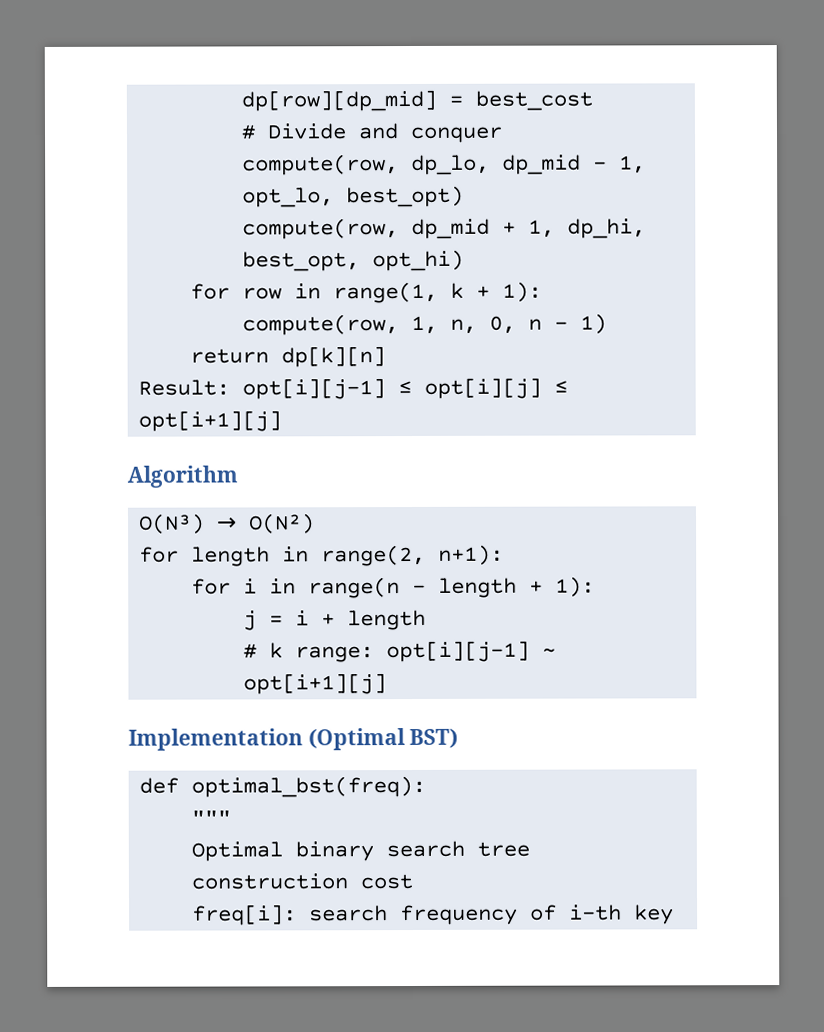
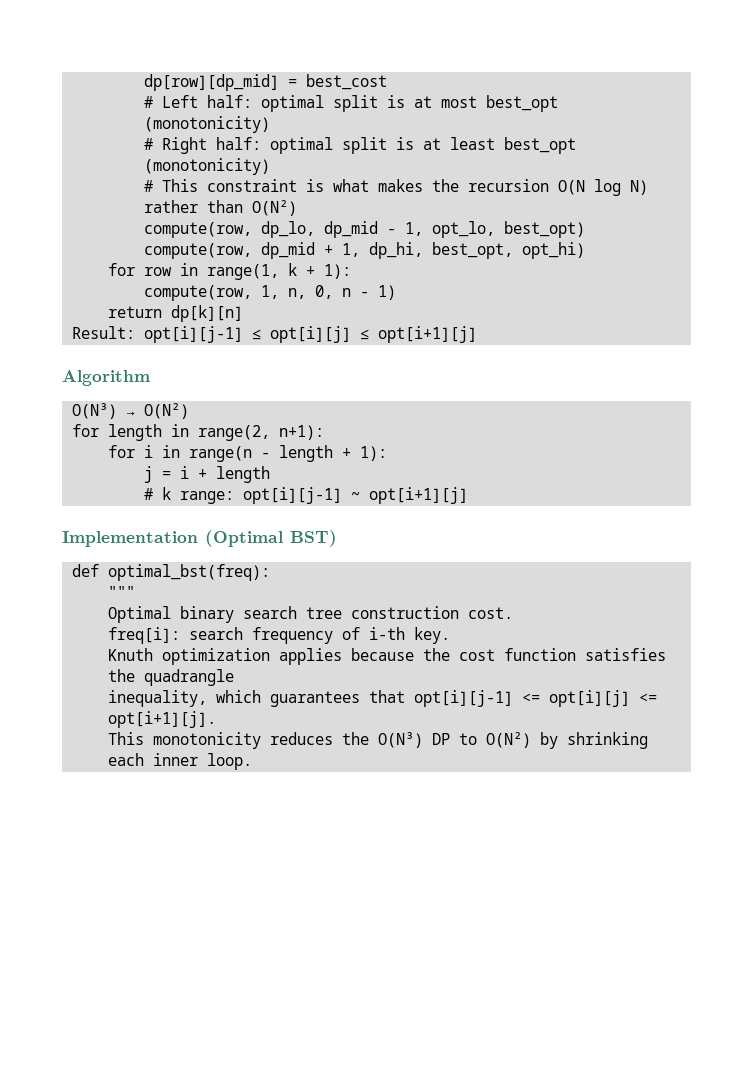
[266,123,503,144] Divide and conquer -> [161,95,558,112] [143,116,270,133] [143,137,576,154] [143,158,270,175] [143,179,648,196] [143,200,297,216] Left half: optimal split is at most best_opt (monotonicity) // # Right half: optimal split is at least best_opt (monotonicity) // # This constraint is what makes the recursion O(N log N) rather than O(N²)
[359,873,413,890] cost -> [467,607,513,619] cost.
[633,904,674,925] key -> [413,627,450,644] [107,648,666,665] [107,669,234,686] [107,690,657,707] [107,711,216,728] [107,732,648,749] [107,753,252,770] key. // Knuth optimization applies because the cost function satisfies the quadrangle // inequality, which guarantees that opt[i][j-1] <= opt[i][j] <= opt[i+1][j]. // This monotonicity reduces the O(N³) DP to O(N²) by shrinking each inner loop.

